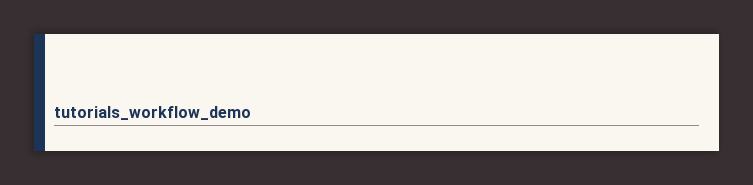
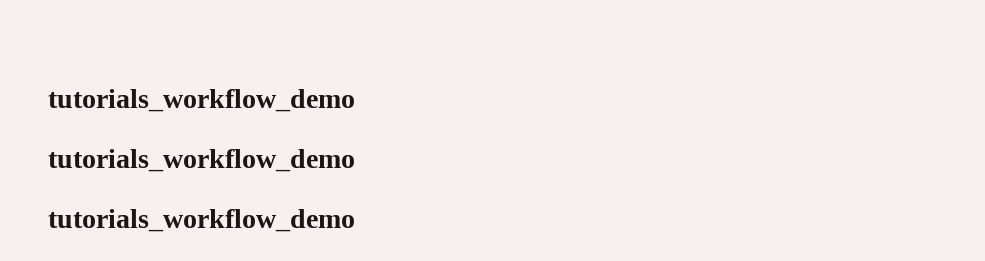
[54,106,251,120] tutorials_workflow_demo -> [48,89,355,112] [48,149,355,172] [48,209,355,232] tutorials_workflow_demo // tutorials_workflow_demo // tutorials_workflow_demo

